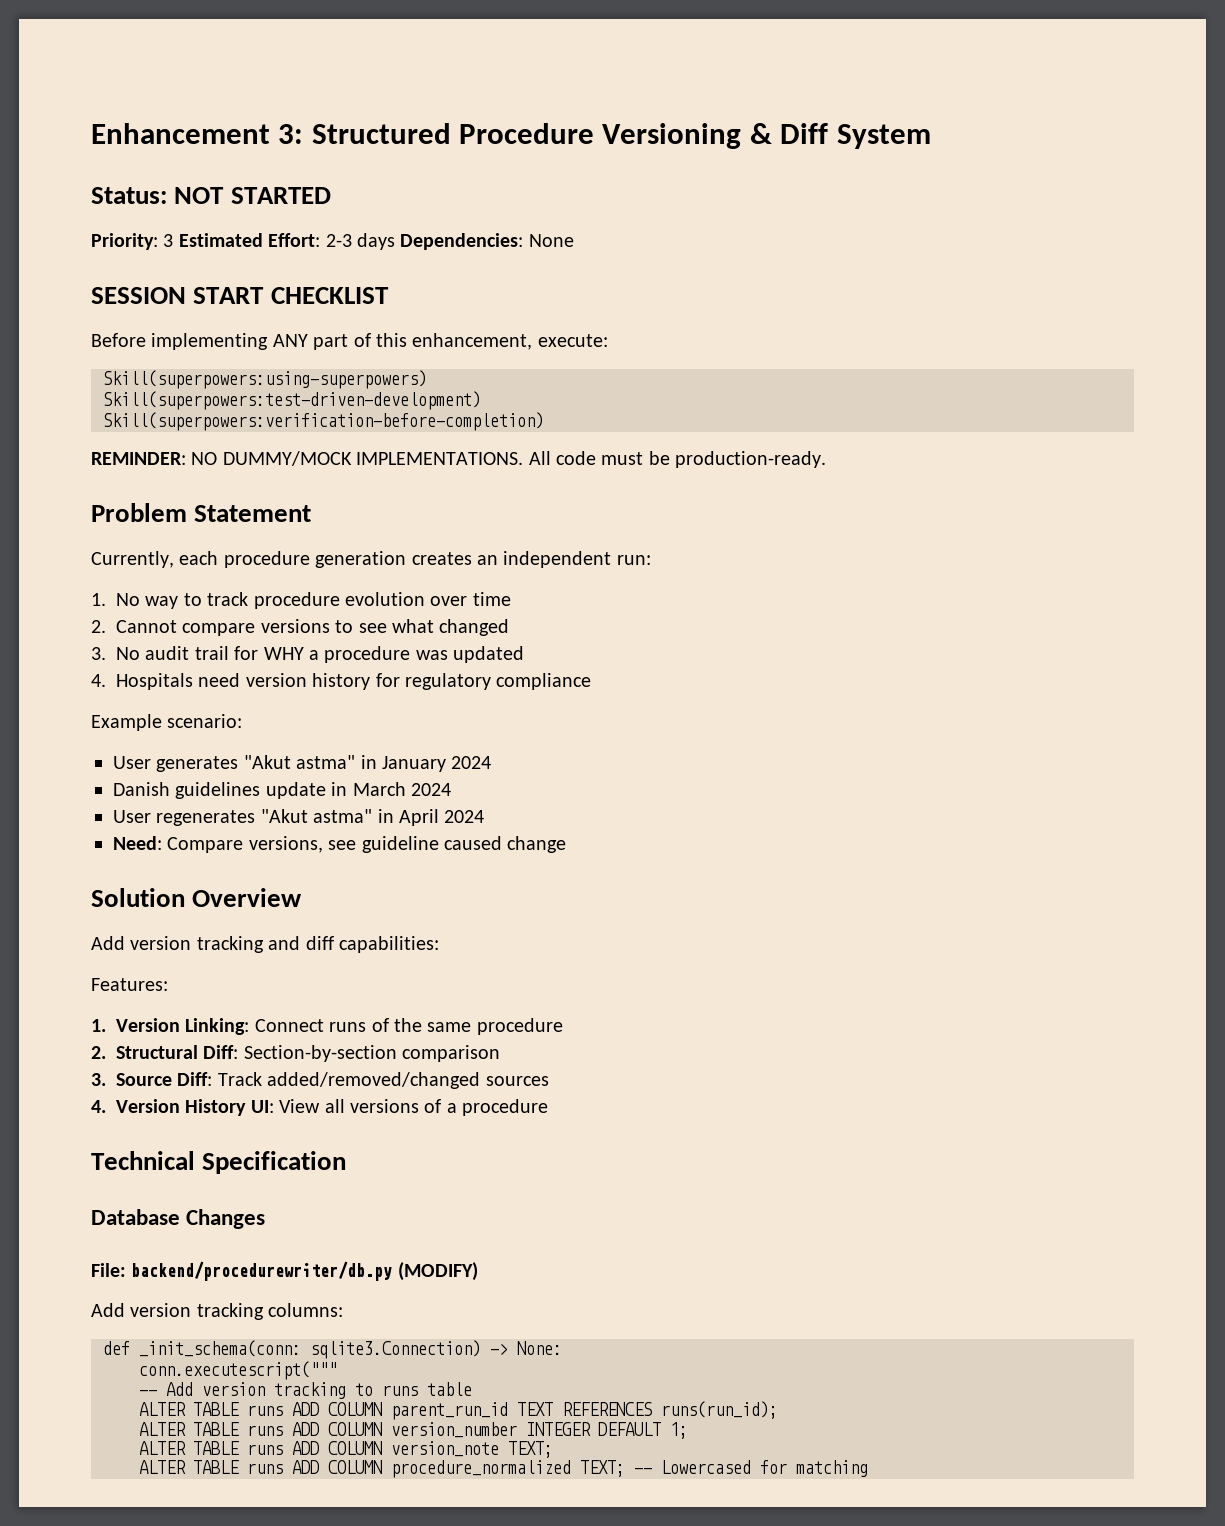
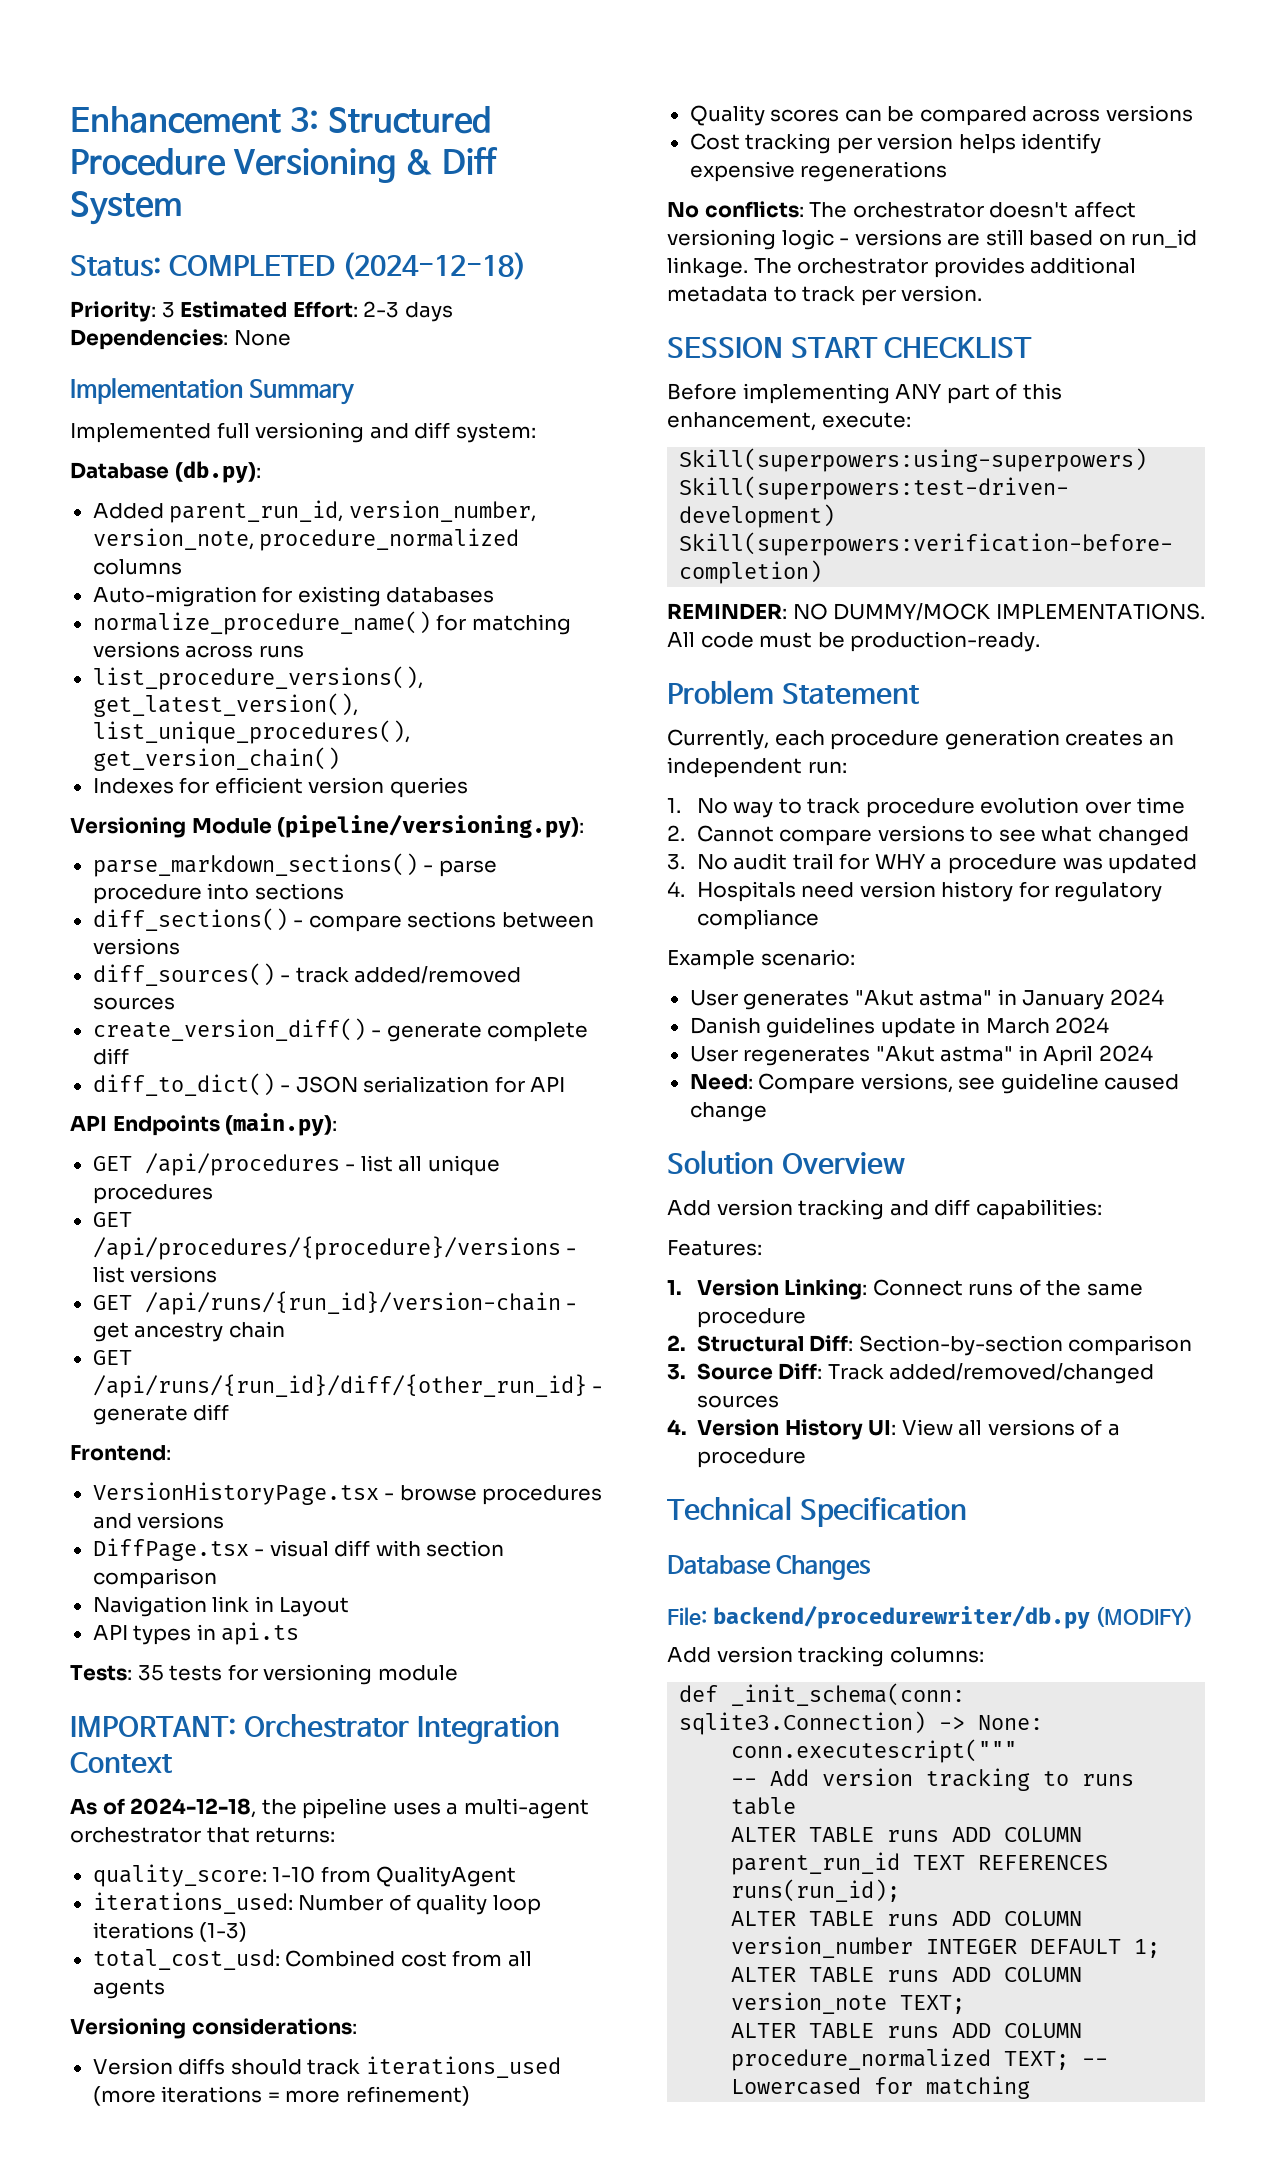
[174,187,331,204] NOT STARTED -> [168,252,527,280] COMPLETED (2024-12-18)
(574, 240) none -> [70,378,355,405] [70,422,536,443] [70,461,261,483] [92,500,536,523] [92,528,520,551] [92,559,182,575] [92,586,495,607] [92,611,571,635] [92,641,304,658] [92,666,423,690] [92,693,358,717] [92,720,410,744] [92,747,340,771] [92,777,468,798] [70,814,585,838] [92,853,497,877] [92,883,344,904] [92,908,594,932] [92,938,180,955] [92,963,522,986] [92,997,175,1010] [92,1018,589,1042] [92,1048,129,1065] [92,1073,566,1096] [70,1113,338,1136] [92,1153,500,1176] [92,1184,213,1204] [92,1212,132,1227] [92,1236,577,1260] [92,1266,218,1283] [92,1291,577,1315] [92,1321,285,1342] [92,1350,132,1365] [92,1374,603,1398] [92,1404,230,1425] [70,1445,171,1461] [92,1482,603,1505] [92,1512,225,1529] [92,1538,505,1561] [92,1568,217,1589] [92,1596,350,1617] [92,1622,300,1645] [70,1664,458,1685] [70,1714,561,1744] [70,1752,172,1773] [70,1798,589,1819] [70,1827,336,1843] [92,1864,517,1887] [92,1892,541,1915] [92,1922,248,1942] [92,1949,532,1970] [92,1979,165,1999] [70,2018,357,2039] [92,2056,561,2078] [92,2086,470,2106] [689,105,1193,126] [689,133,1102,154] [689,161,948,182] [667,201,1136,218] [667,229,1198,250] [667,257,1137,278] [667,285,983,306] // Implementation Summary // Implemented full versioning and diff system: // Database (db.py): // Added parent_run_id, version_number, version_note, procedure_normalized columns // Auto-migration for existing databases // normalize_procedure_name() for matching versions across runs // list_procedure_versions(), get_latest_version(), list_unique_procedures(), get_version_chain() // Indexes for efficient version queries // Versioning Module (pipeline/versioning.py): // parse_markdown_sections() - parse procedure into sections // diff_sections() - compare sections between versions // diff_sources() - track added/removed sources // create_version_diff() - generate complete diff // diff_to_dict() - JSON serialization for API // API Endpoints (main.py): // GET /api/procedures - list all unique procedures // GET /api/procedures/{procedure}/versions - list versions // GET /api/runs/{run_id}/version-chain - get ancestry chain // GET /api/runs/{run_id}/diff/{other_run_id} - generate diff // Frontend: // VersionHistoryPage.tsx - browse procedures and versions // DiffPage.tsx - visual diff with section comparison // Navigation link in Layout // API types in api.ts // Tests: 35 tests for versioning module // IMPORTANT: Orchestrator Integration Context // As of 2024-12-18, the pipeline uses a multi-agent orchestrator that returns: // quality_score: 1-10 from QualityAgent // iterations_used: Number of quality loop iterations (1-3) // total_cost_usd: Combined cost from all agents // Versioning considerations: // Version diffs should track iterations_used (more iterations = more refinement) // Quality scores can be compared across versions // Cost tracking per version helps identify expensive regenerations // No conflicts: The orchestrator doesn't affect versioning logic - versions are still based on run_id linkage. The orchestrator provides additional metadata to track per version.

